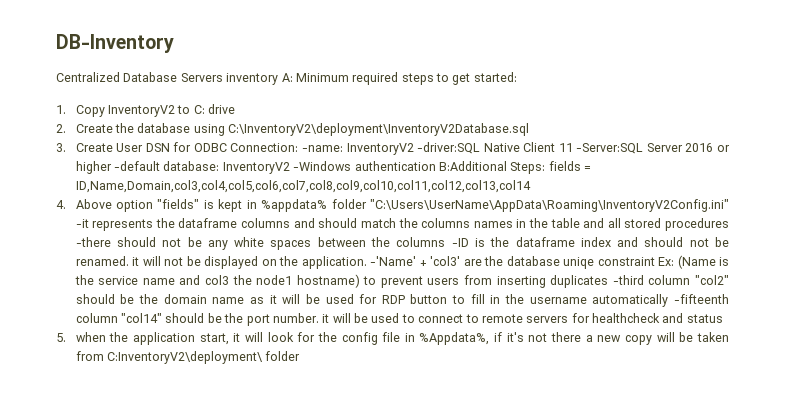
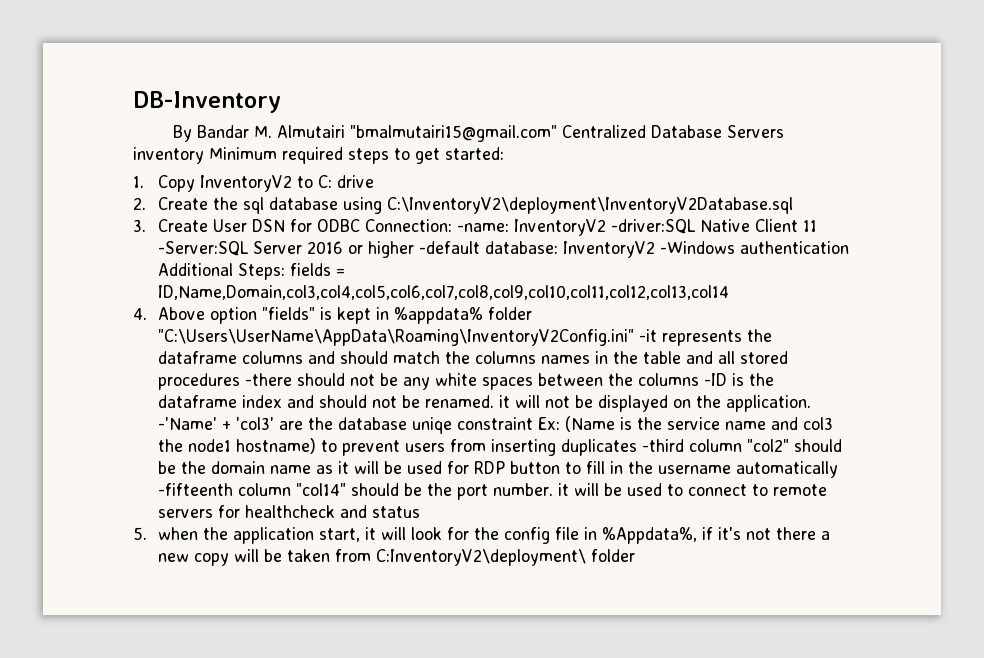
(174, 43) none -> [172,125,557,142] By Bandar M. Almutairi "bmalmutairi15@gmail.com"
[281,73,293,82] A: -> (204, 155) none
(135, 128) none -> [243,197,265,214] sql
[438,161,507,171] B:Additional -> [158,263,234,276] Additional

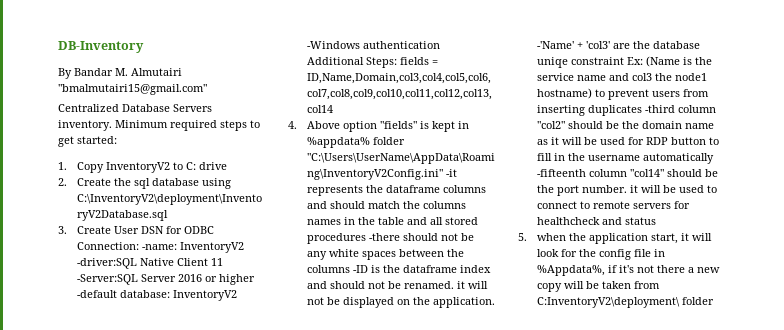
(557, 133) none -> (207, 89) //
[133,147,204,164] inventory -> [58,120,112,131] inventory.

